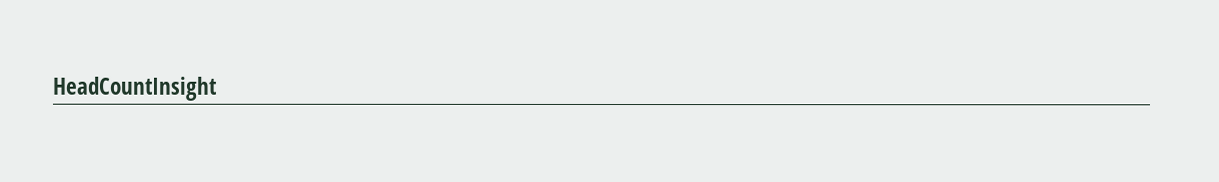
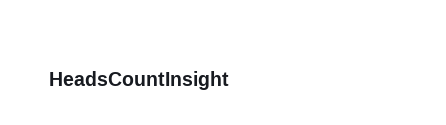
[52,76,217,101] HeadCountInsight -> [49,71,229,90] HeadsCountInsight

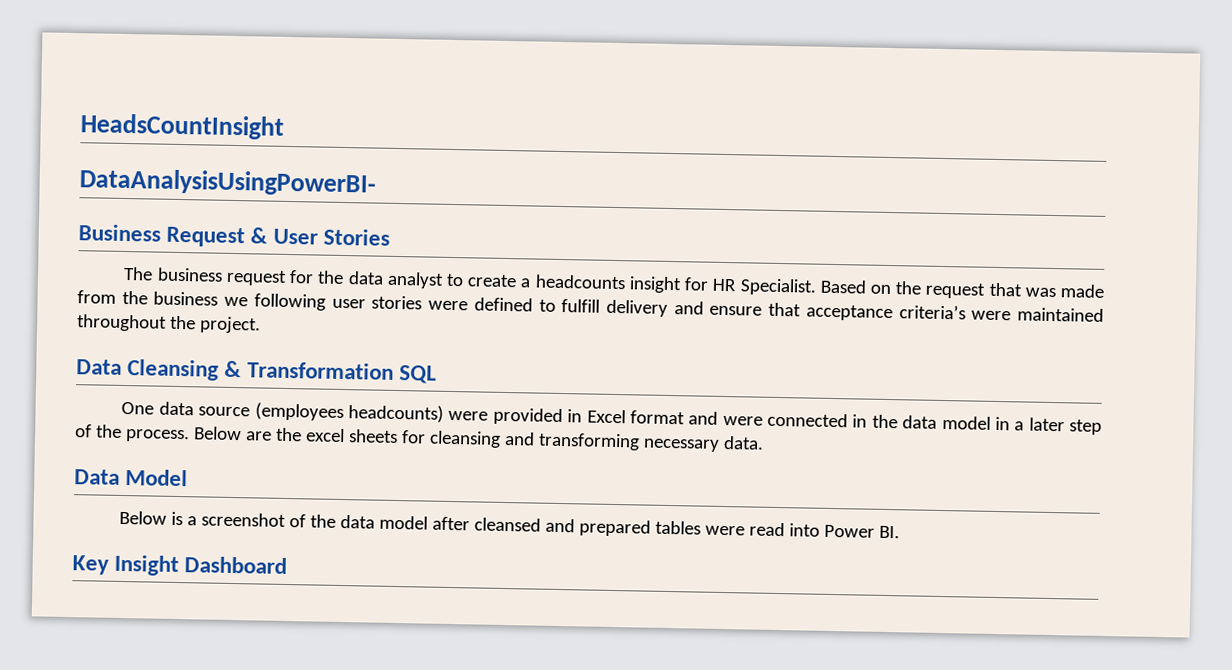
(229, 80) none -> [79,168,376,197] [78,224,390,248] [123,266,1104,299] [77,290,1104,322] [76,314,261,334] [76,359,437,384] [121,401,1103,435] [75,424,764,452] [74,469,189,487] [119,510,901,539] [72,554,288,577] // DataAnalysisUsingPowerBI- // Business Request & User Stories // The business request for the data analyst to create a headcounts insight for HR Specialist. Based on the request that was made from the business we following user stories were defined to fulfill delivery and ensure that acceptance criteria’s were maintained throughout the project. // Data Cleansing & Transformation SQL // One data source (employees headcounts) were provided in Excel format and were connected in the data model in a later step of the process. Below are the excel sheets for cleansing and transforming necessary data. // Data Model // Below is a screenshot of the data model after cleansed and prepared tables were read into Power BI. // Key Insight Dashboard

